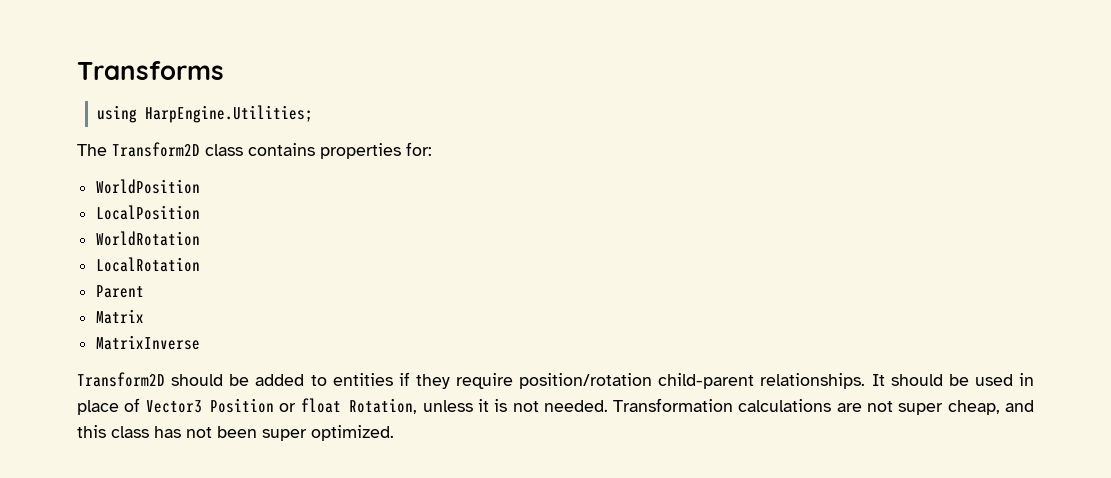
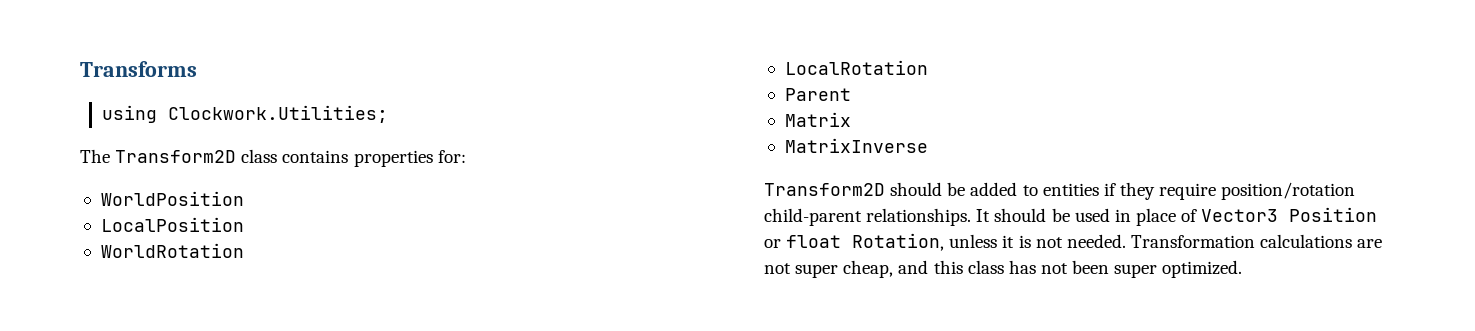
[145,105,314,123] HarpEngine.Utilities; -> [168,105,389,123] Clockwork.Utilities;

